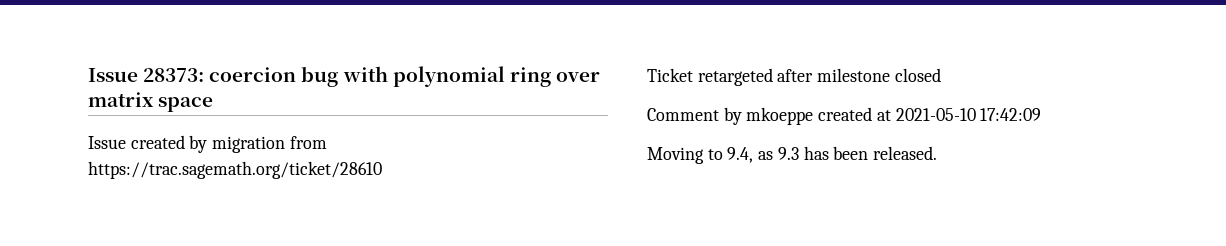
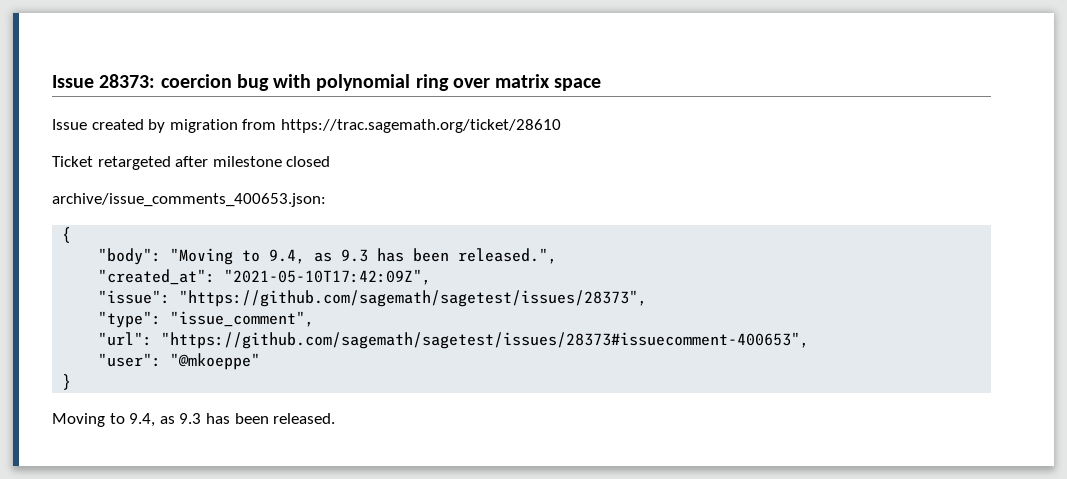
[647,107,1042,125] Comment by mkoeppe created at 2021-05-10 17:42:09 -> [52,193,326,207] [62,227,72,243] [98,248,558,265] [98,269,432,285] [98,290,648,307] [98,311,315,328] [98,332,810,349] [98,353,261,370] [62,374,72,390] archive/issue_comments_400653.json: // { // "body": "Moving to 9.4, as 9.3 has been released.", // "created_at": "2021-05-10T17:42:09Z", // "issue": "https://github.com/sagemath/sagetest/issues/28373", // "type": "issue_comment", // "url": "https://github.com/sagemath/sagetest/issues/28373#issuecomment-400653", // "user": "@mkoeppe" // }

